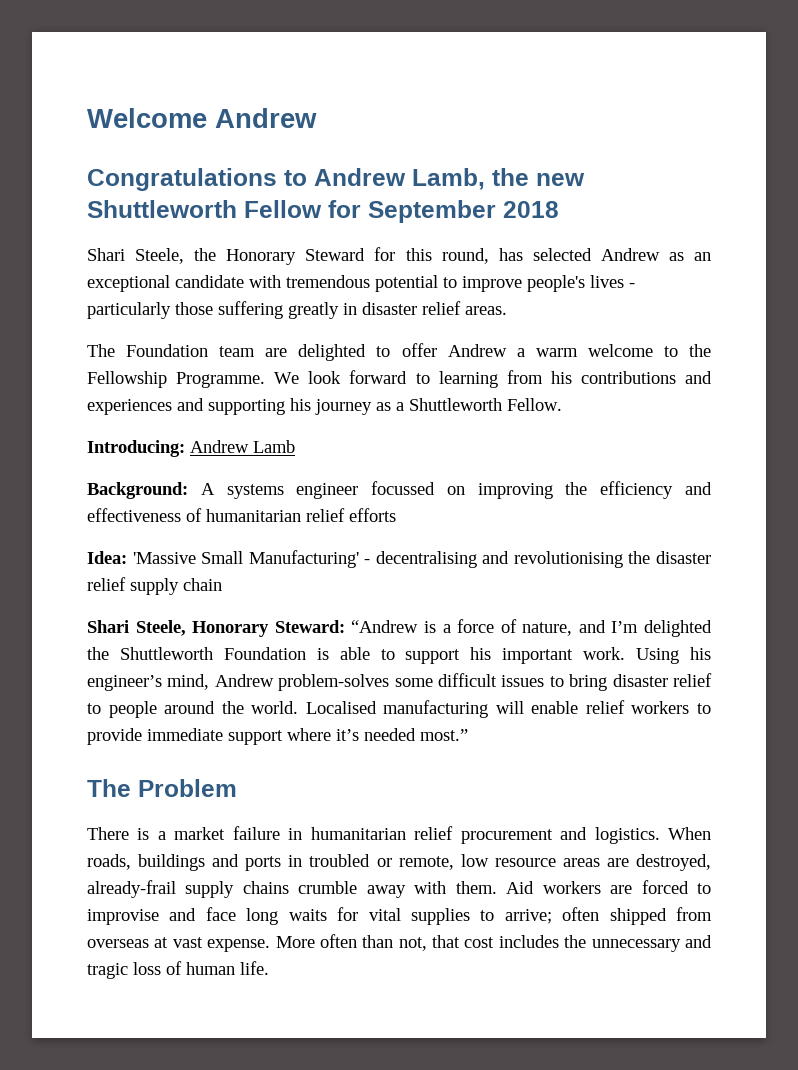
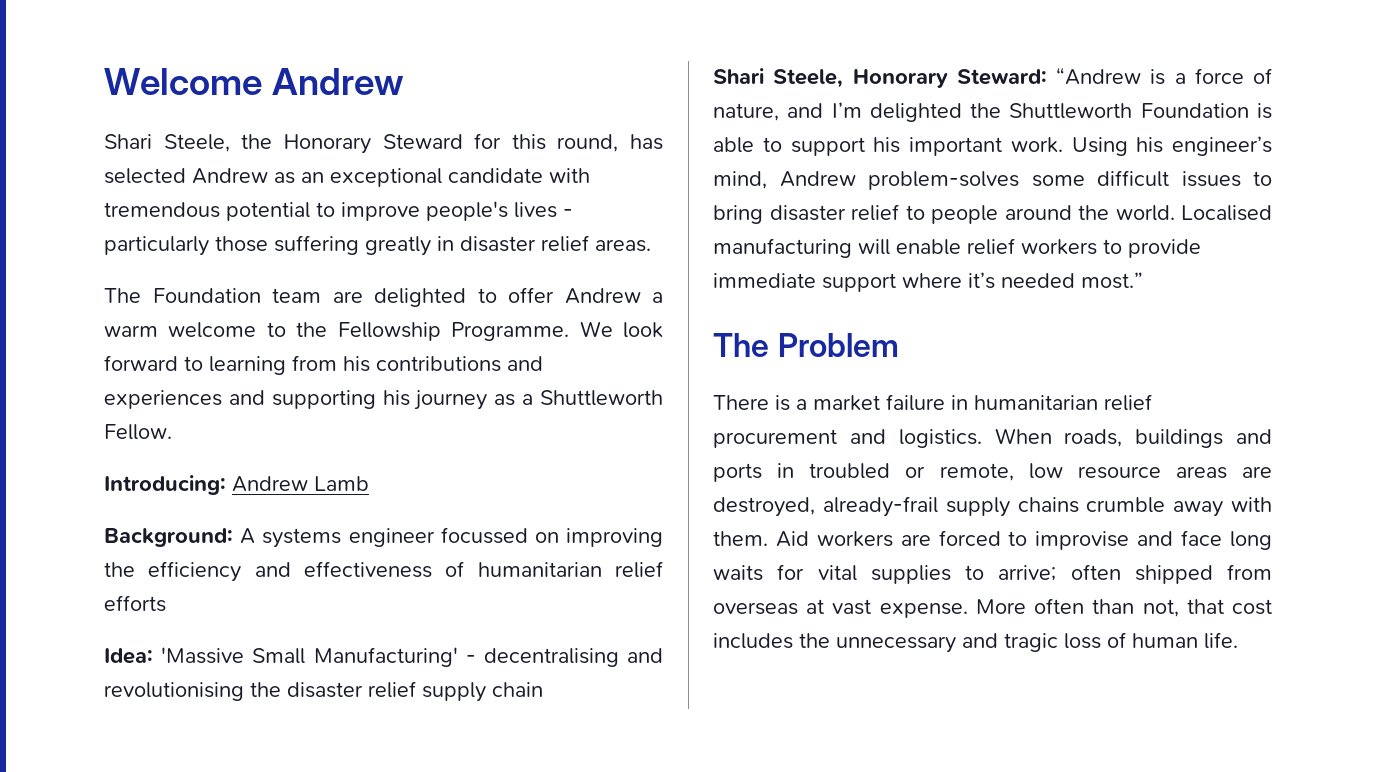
[87,168,585,191] [87,200,559,223] // Congratulations to Andrew Lamb, the new Shuttleworth Fellow for September 2018 -> (404, 81) none

